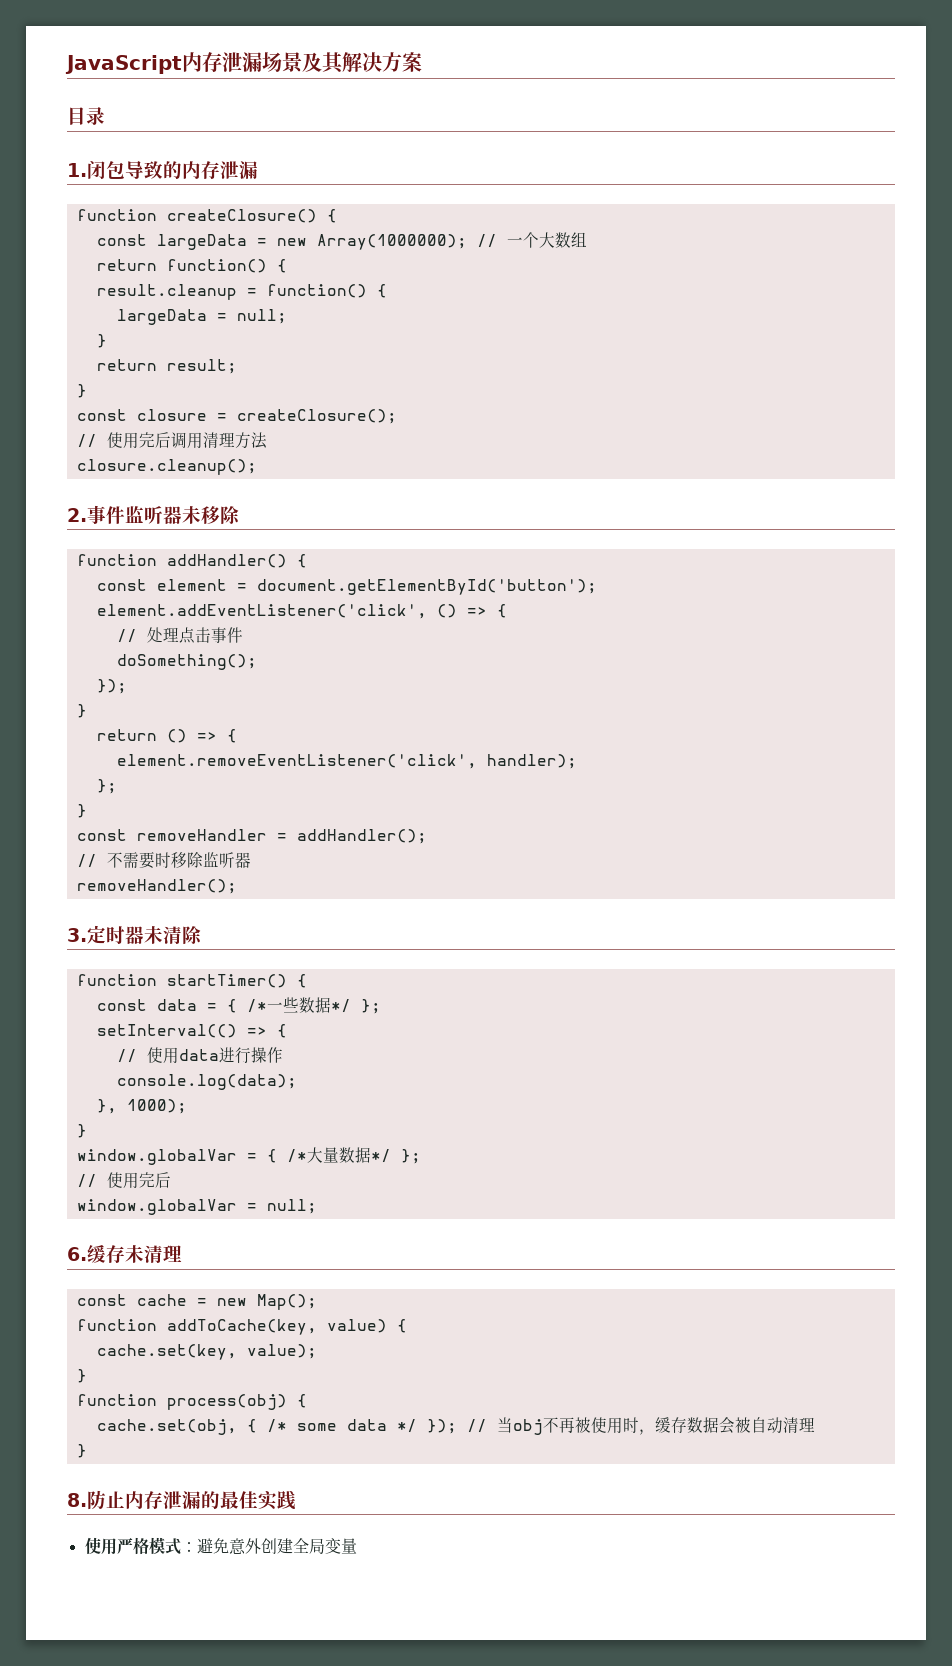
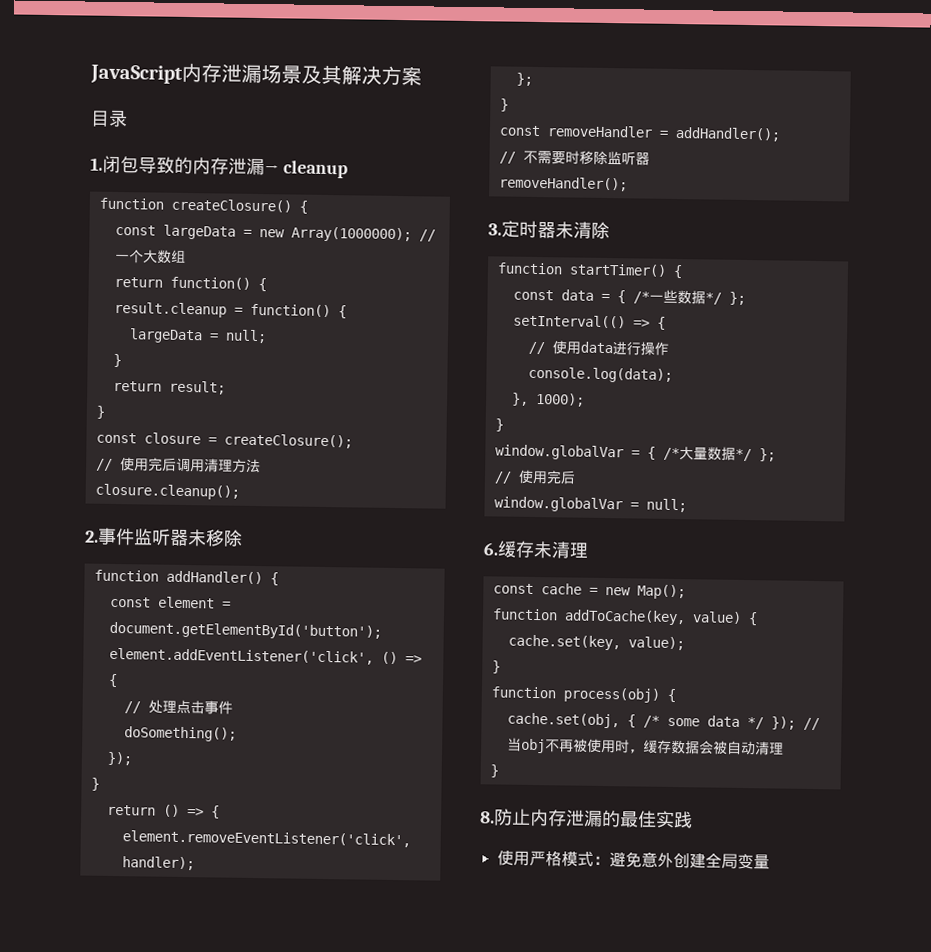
(258, 170) none -> [264,160,348,179] → cleanup

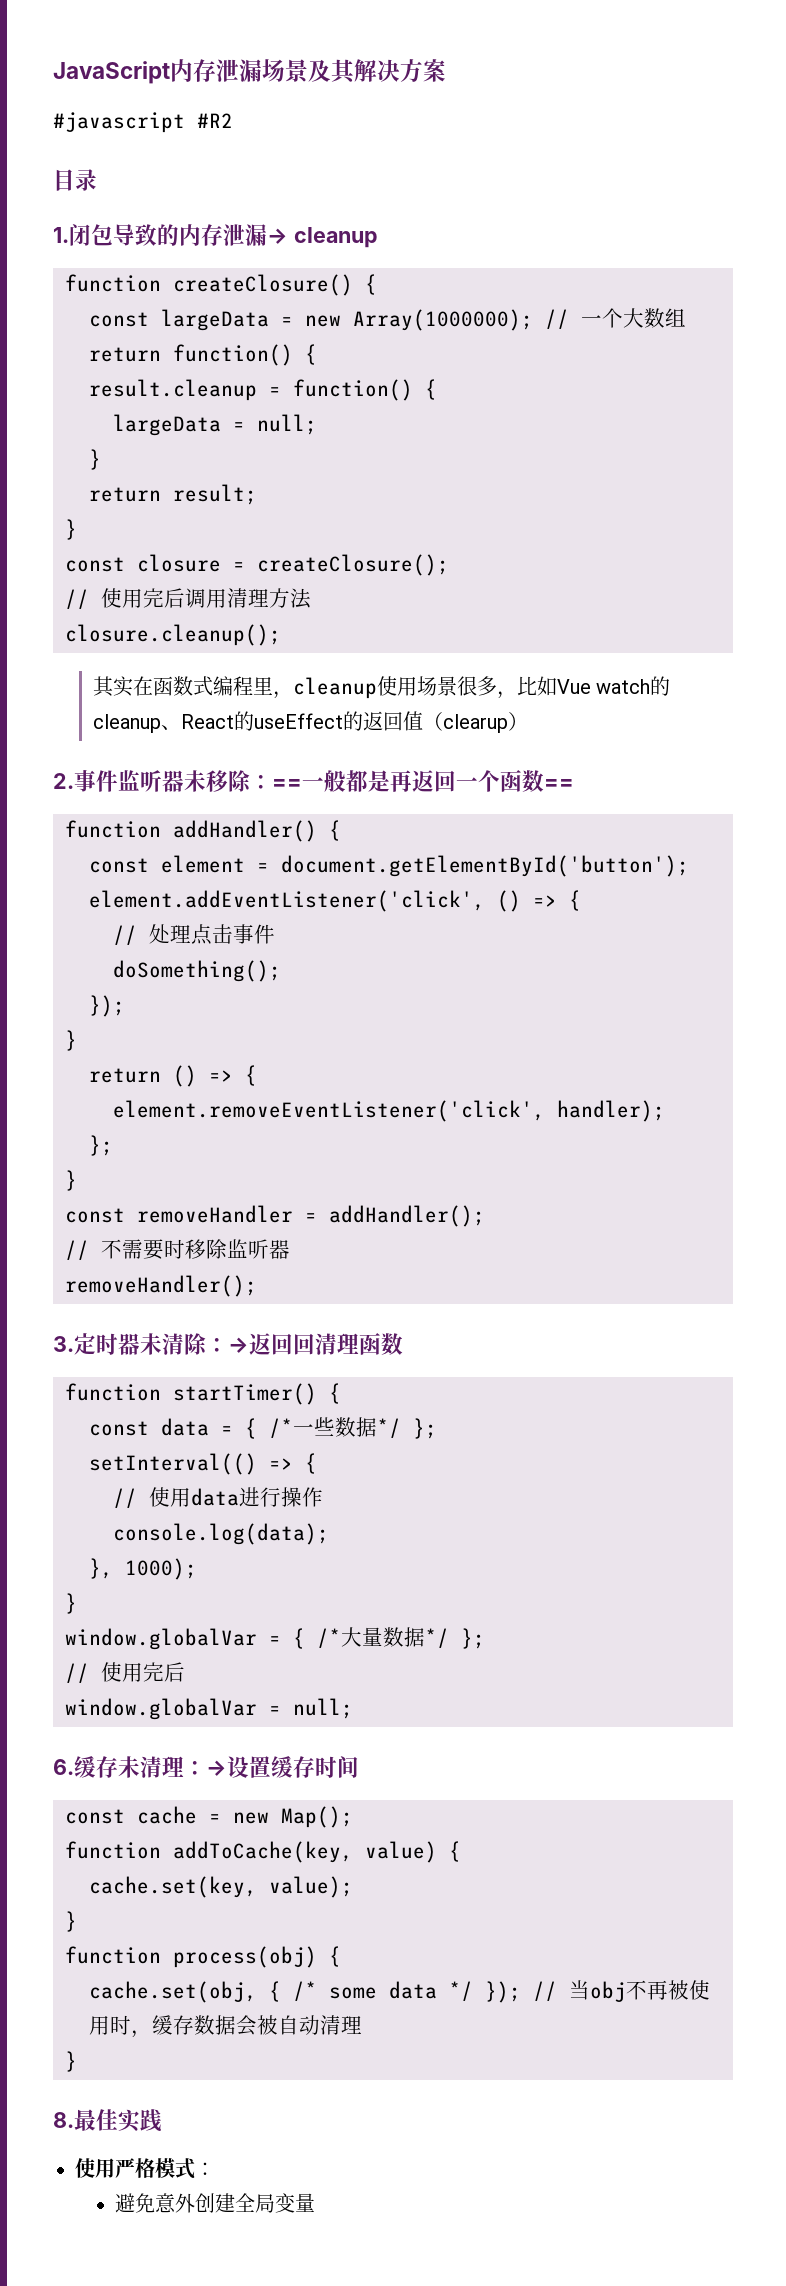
(422, 76) none -> [53,112,233,133] // #javascript #R2
(240, 491) none -> [92,676,670,699] [92,711,528,733] // 其实在函数式编程里，cleanup使用场景很多，比如Vue watch的cleanup、React的useEffect的返回值（clearup）
(243, 538) none -> [250,770,574,792] ：==一般都是再返回一个函数==
(610, 230) none -> [206,1333,403,1355] ：→返回回清理函数
(589, 550) none -> [184,1756,359,1778] ：→设置缓存时间
[494,808,621,828] 防止内存泄漏的 -> (74, 2120) none
(610, 860) none -> (215, 2169) //

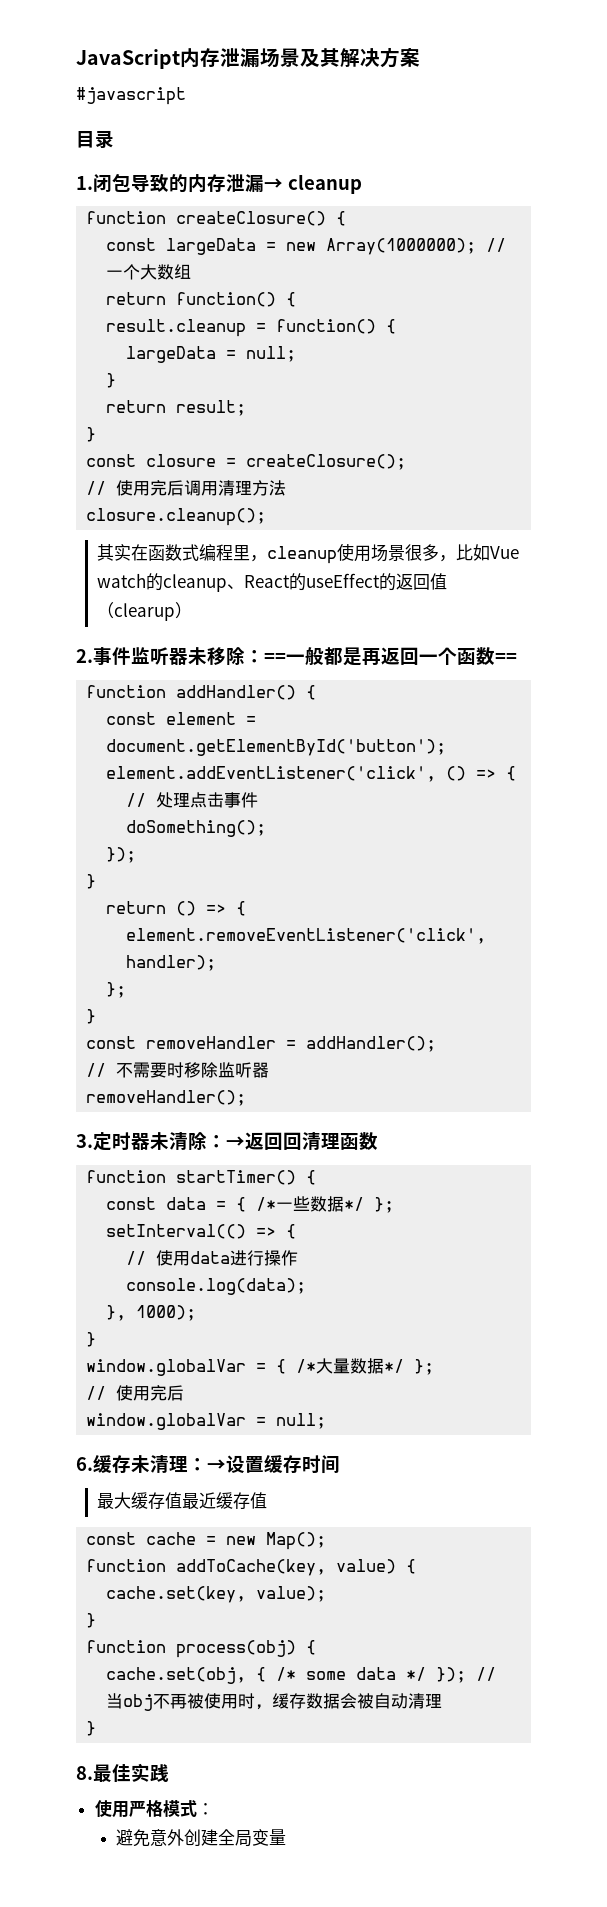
[197,113,233,128] #R2 -> (186, 96) none
(359, 1767) none -> [97,1492,268,1509] // 最大缓存值最近缓存值

